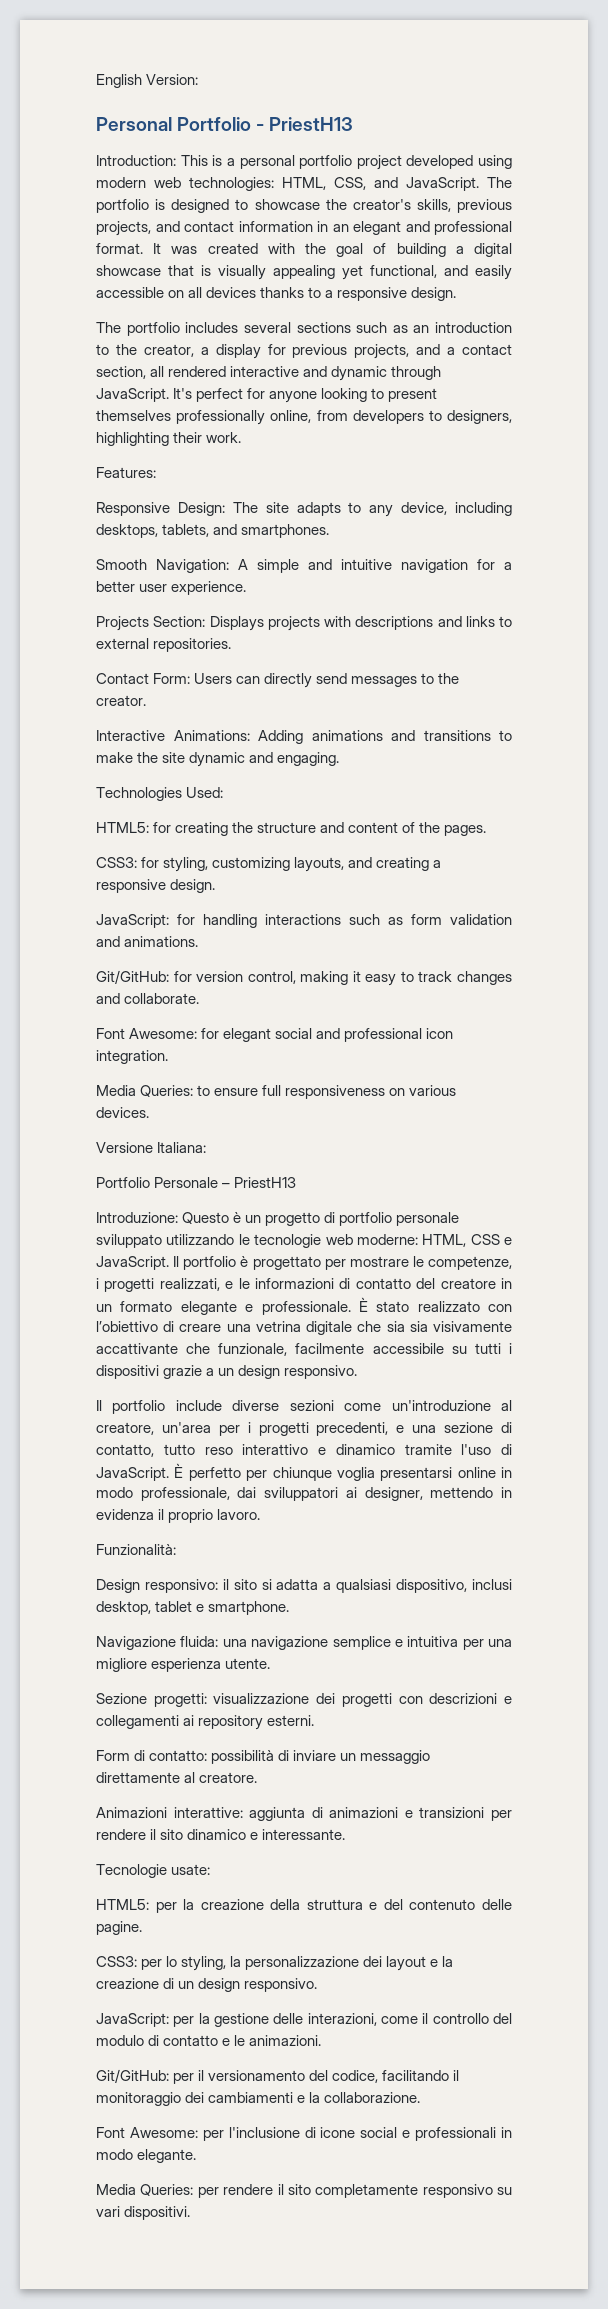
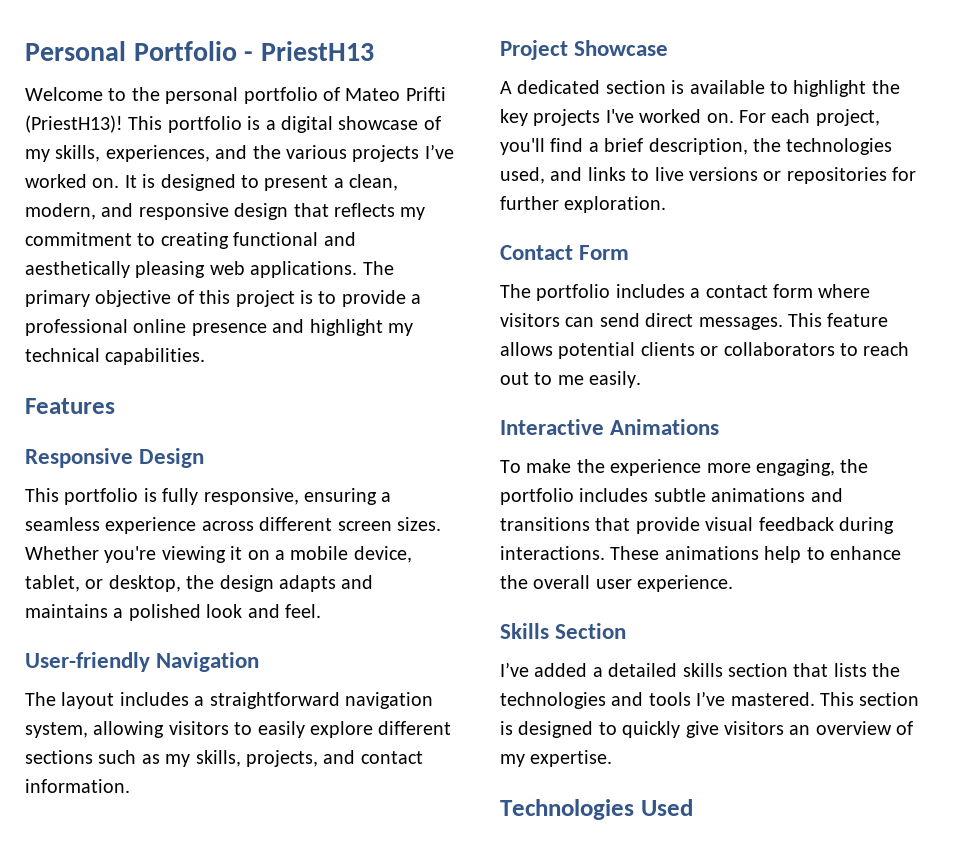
[96,74,199,88] English Version: // -> (25, 51) none
[96,155,512,170] [96,177,512,191] [96,199,512,213] [96,221,512,236] [96,243,512,257] [96,265,512,280] [96,287,457,301] [96,322,512,336] [96,344,512,359] [96,366,442,381] [96,388,438,403] [96,410,512,425] [96,432,242,446] [96,467,156,478] [96,502,512,517] [96,524,330,538] [96,559,512,573] [96,581,247,595] [96,616,512,631] [96,638,232,652] [96,673,460,688] [96,695,146,706] [96,730,512,744] [96,752,340,767] [96,787,224,801] [96,822,487,836] [96,857,442,872] [96,879,216,893] [96,914,512,928] [96,936,199,947] [96,970,512,986] [96,993,200,1004] [96,1028,454,1042] [96,1050,168,1064] [96,1085,457,1099] [96,1107,149,1118] [96,1142,207,1153] [96,1177,297,1188] [96,1212,460,1226] [96,1234,512,1248] [96,1256,512,1270] [96,1278,512,1292] [96,1297,512,1315] [96,1321,512,1335] [96,1343,513,1356] [96,1365,358,1379] [96,1400,513,1414] [96,1422,513,1436] [96,1444,512,1457] [96,1463,512,1481] [96,1487,512,1501] [96,1509,261,1523] [96,1544,176,1555] [96,1579,512,1593] [96,1601,290,1615] [96,1636,512,1650] [96,1658,271,1672] [96,1693,512,1707] [96,1715,315,1730] [96,1750,431,1764] [96,1772,258,1783] [96,1807,512,1821] [96,1829,346,1840] [96,1864,211,1878] [96,1899,512,1913] [96,1921,142,1935] [96,1956,454,1971] [96,1978,318,1992] [96,2013,512,2027] [96,2035,322,2046] [96,2069,460,2084] [96,2092,421,2106] [96,2127,513,2141] [96,2149,197,2163] [96,2184,512,2198] [96,2206,191,2220] Introduction: This is a personal portfolio project developed using modern web technologies: HTML, CSS, and JavaScript. The portfolio is designed to showcase the creator's skills, previous projects, and contact information in an elegant and professional format. It was created with the goal of building a digital showcase that is visually appealing yet functional, and easily accessible on all devices thanks to a responsive design. // The portfolio includes several sections such as an introduction to the creator, a display for previous projects, and a contact section, all rendered interactive and dynamic through JavaScript. It's perfect for anyone looking to present themselves professionally online, from developers to designers, highlighting their work. // Features: // Responsive Design: The site adapts to any device, including desktops, tablets, and smartphones. // Smooth Navigation: A simple and intuitive navigation for a better user experience. // Projects Section: Displays projects with descriptions and links to external repositories. // Contact Form: Users can directly send messages to the creator. // Interactive Animations: Adding animations and transitions to make the site dynamic and engaging. // Technologies Used: // HTML5: for creating the structure and content of the pages. // CSS3: for styling, customizing layouts, and creating a responsive design. // JavaScript: for handling interactions such as form validation and animations. // Git/GitHub: for version control, making it easy to track changes and collaborate. // Font Awesome: for elegant social and professional icon integration. // Media Queries: to ensure full responsiveness on various devices. // Versione Italiana: // Portfolio Personale – PriestH13 // Introduzione: Questo è un progetto di portfolio personale sviluppato utilizzando le tecnologie web moderne: HTML, CSS e JavaScript. Il portfolio è progettato per mostrare le competenze, i progetti realizzati, e le informazioni di contatto del creatore in un formato elegante e professionale. È stato realizzato con l’obiettivo di creare una vetrina digitale che sia sia visivamente accattivante che funzionale, facilmente accessibile su tutti i dispositivi grazie a un design responsivo. // Il portfolio include diverse sezioni come un'introduzione al creatore, un'area per i progetti precedenti, e una sezione di contatto, tutto reso interattivo e dinamico tramite l'uso di JavaScript. È perfetto per chiunque voglia presentarsi online in modo professionale, dai sviluppatori ai designer, mettendo in evidenza il proprio lavoro. // Funzionalità: // Design responsivo: il sito si adatta a qualsiasi dispositivo, inclusi desktop, tablet e smartphone. // Navigazione fluida: una navigazione semplice e intuitiva per una migliore esperienza utente. // Sezione progetti: visualizzazione dei progetti con descrizioni e collegamenti ai repository esterni. // Form di contatto: possibilità di inviare un messaggio direttamente al creatore. // Animazioni interattive: aggiunta di animazioni e transizioni per rendere il sito dinamico e interessante. // Tecnologie usate: // HTML5: per la creazione della struttura e del contenuto delle pagine. // CSS3: per lo styling, la personalizzazione dei layout e la creazione di un design responsivo. // JavaScript: per la gestione delle interazioni, come il controllo del modulo di contatto e le animazioni. // Git/GitHub: per il versionamento del codice, facilitando il monitoraggio dei cambiamenti e la collaborazione. // Font Awesome: per l'inclusione di icone social e professionali in modo elegante. // Media Queries: per rendere il sito completamente responsivo su vari dispositivi. -> [25,87,446,104] [25,115,441,133] [25,144,454,162] [25,174,399,191] [25,203,426,220] [25,232,356,249] [25,261,394,278] [25,290,422,307] [25,319,413,336] [25,348,206,365] [25,398,115,414] [25,448,205,468] [25,488,392,505] [25,517,441,534] [25,546,412,563] [25,575,374,592] [25,604,321,621] [25,652,260,672] [25,692,433,709] [25,721,452,738] [25,750,423,767] [25,779,130,793] [500,40,669,60] [500,80,900,97] [500,109,880,126] [500,138,893,155] [500,167,917,184] [500,196,667,213] [500,245,630,260] [500,284,871,301] [500,313,889,330] [500,342,910,359] [500,371,642,388] [500,419,720,435] [500,459,869,476] [500,488,843,505] [500,517,894,534] [500,546,901,563] [500,575,734,592] [500,623,627,639] [500,662,901,677] [500,691,920,709] [500,721,914,738] [500,750,613,767] [500,799,693,820] Welcome to the personal portfolio of Mateo Prifti (PriestH13)! This portfolio is a digital showcase of my skills, experiences, and the various projects I’ve worked on. It is designed to present a clean, modern, and responsive design that reflects my commitment to creating functional and aesthetically pleasing web applications. The primary objective of this project is to provide a professional online presence and highlight my technical capabilities. // Features // Responsive Design // This portfolio is fully responsive, ensuring a seamless experience across different screen sizes. Whether you're viewing it on a mobile device, tablet, or desktop, the design adapts and maintains a polished look and feel. // User-friendly Navigation // The layout includes a straightforward navigation system, allowing visitors to easily explore different sections such as my skills, projects, and contact information. // Project Showcase // A dedicated section is available to highlight the key projects I've worked on. For each project, you'll find a brief description, the technologies used, and links to live versions or repositories for further exploration. // Contact Form // The portfolio includes a contact form where visitors can send direct messages. This feature allows potential clients or collaborators to reach out to me easily. // Interactive Animations // To make the experience more engaging, the portfolio includes subtle animations and transitions that provide visual feedback during interactions. These animations help to enhance the overall user experience. // Skills Section // I’ve added a detailed skills section that lists the technologies and tools I’ve mastered. This section is designed to quickly give visitors an overview of my expertise. // Technologies Used

